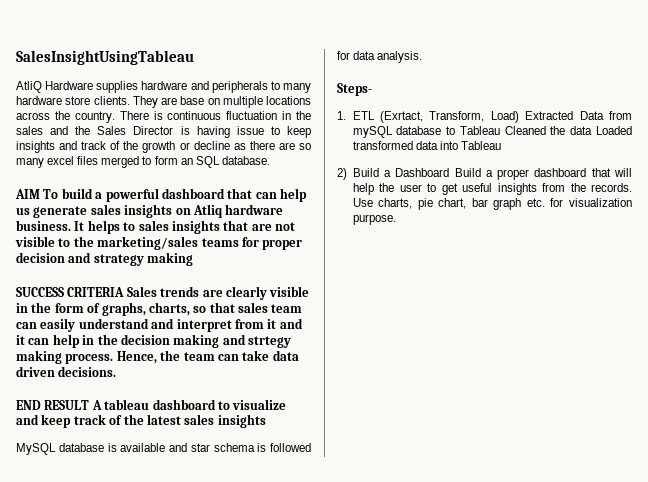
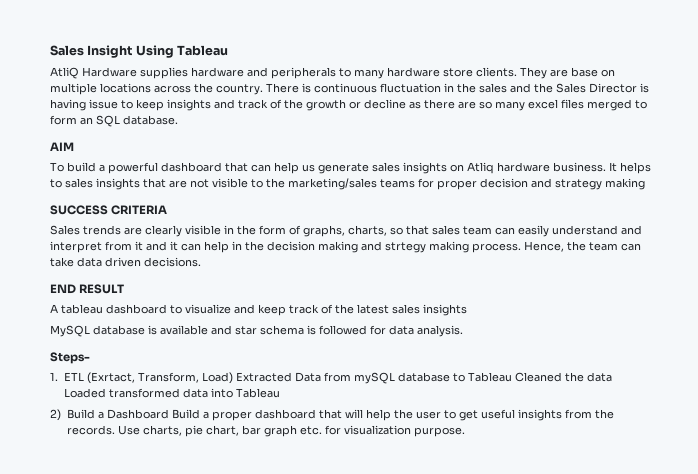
[16,50,194,65] SalesInsightUsingTableau -> [50,45,229,58] Sales Insight Using Tableau
(40, 194) none -> (74, 146) //
(125, 292) none -> (168, 210) //
(90, 405) none -> (125, 289) //

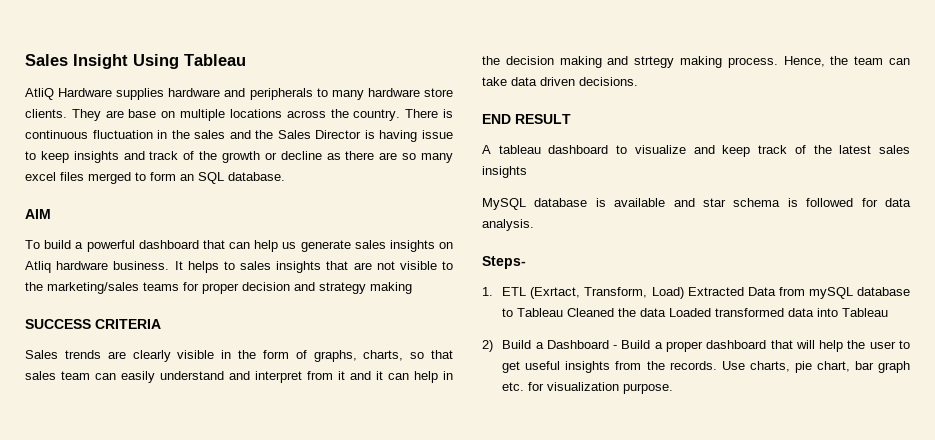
(169, 414) none -> [613,345,618,349] -

